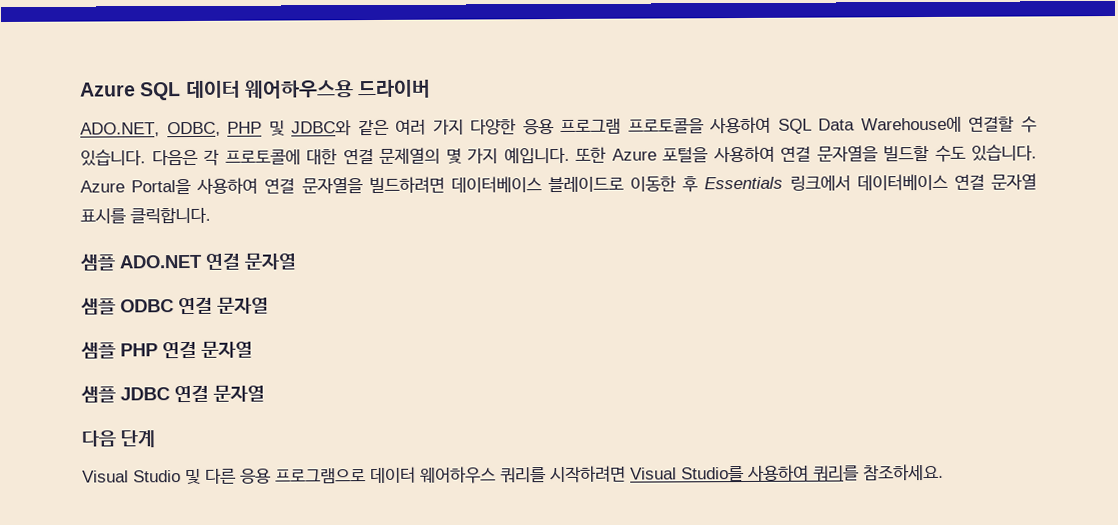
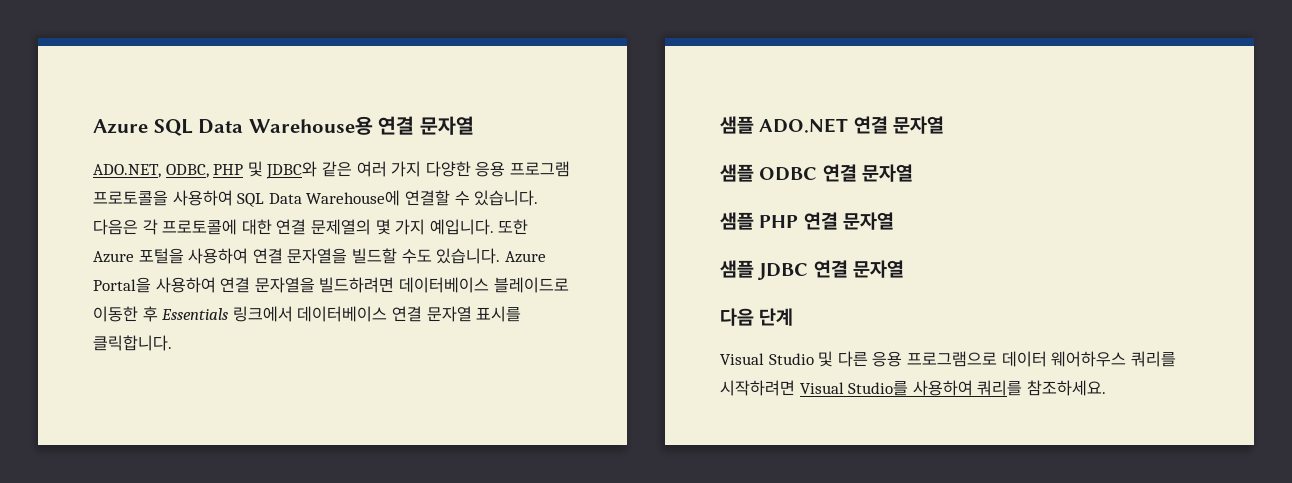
[185,79,432,99] 데이터 웨어하우스용 드라이버 -> [198,116,474,135] Data Warehouse용 연결 문자열

